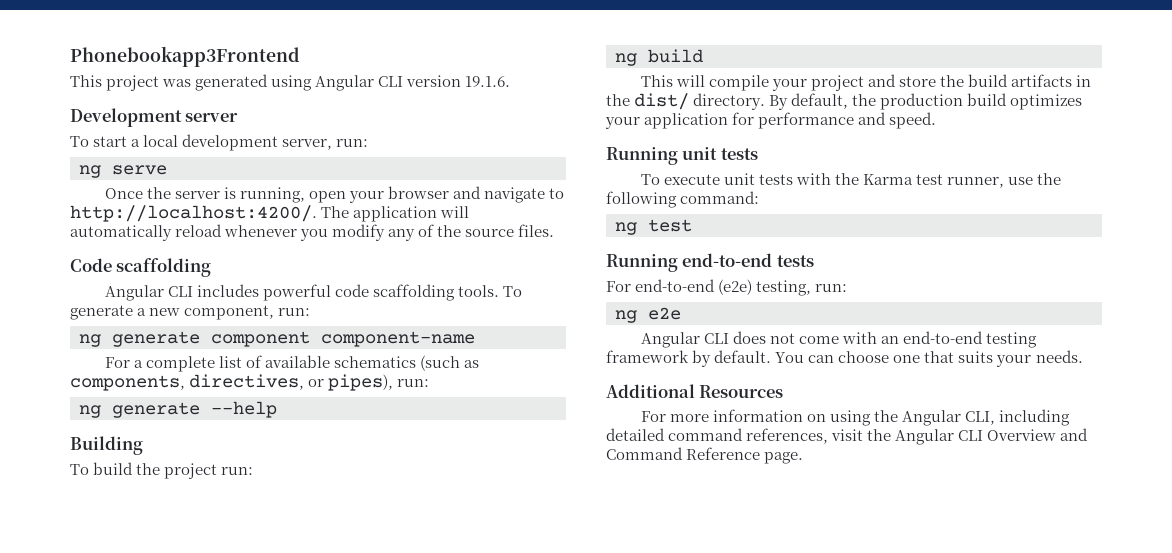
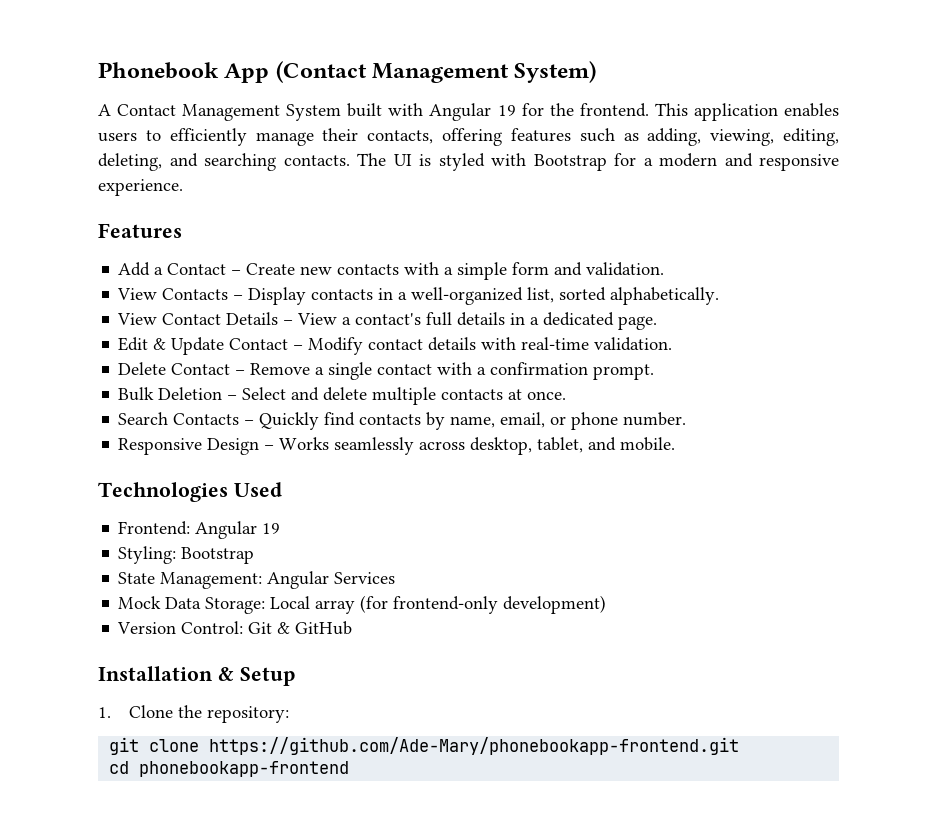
[70,46,300,67] [70,74,511,91] [70,108,239,127] [70,134,369,151] [79,165,167,178] [104,186,565,203] [70,205,470,222] [70,224,555,241] [70,258,212,277] [104,284,523,301] [70,305,311,320] [79,331,475,347] [104,355,480,372] [70,374,430,391] [79,401,277,418] [70,436,143,455] [70,462,254,479] [615,49,703,66] [640,74,1092,91] [606,93,1083,110] [605,112,937,129] [606,147,758,165] [640,173,1062,188] [606,191,760,208] [615,219,692,235] [606,253,814,272] [606,279,848,296] [615,307,681,323] [640,331,1038,348] [606,350,1083,367] [606,384,784,398] [640,409,1071,426] [606,428,1089,445] [606,447,804,464] Phonebookapp3Frontend // This project was generated using Angular CLI version 19.1.6. // Development server // To start a local development server, run: // ng serve // Once the server is running, open your browser and navigate to http://localhost:4200/. The application will automatically reload whenever you modify any of the source files. // Code scaffolding // Angular CLI includes powerful code scaffolding tools. To generate a new component, run: // ng generate component component-name // For a complete list of available schematics (such as components, directives, or pipes), run: // ng generate --help // Building // To build the project run: // ng build // This will compile your project and store the build artifacts in the dist/ directory. By default, the production build optimizes your application for performance and speed. // Running unit tests // To execute unit tests with the Karma test runner, use the following command: // ng test // Running end-to-end tests // For end-to-end (e2e) testing, run: // ng e2e // Angular CLI does not come with an end-to-end testing framework by default. You can choose one that suits your needs. // Additional Resources // For more information on using the Angular CLI, including detailed command references, visit the Angular CLI Overview and Command Reference page. -> [98,61,597,83] [98,103,840,121] [98,128,840,146] [98,153,839,171] [98,179,183,196] [98,223,182,238] [118,262,665,280] [117,287,720,305] [117,312,658,330] [118,337,673,355] [118,362,655,380] [118,387,567,405] [118,412,687,430] [118,437,676,455] [98,482,282,502] [118,521,281,539] [118,546,255,564] [118,571,396,589] [118,595,607,614] [117,621,353,635] [98,666,295,686] [98,705,290,723] [109,737,740,755] [109,761,350,777] Phonebook App (Contact Management System) // A Contact Management System built with Angular 19 for the frontend. This application enables users to efficiently manage their contacts, offering features such as adding, viewing, editing, deleting, and searching contacts. The UI is styled with Bootstrap for a modern and responsive experience. // Features // Add a Contact – Create new contacts with a simple form and validation. // View Contacts – Display contacts in a well-organized list, sorted alphabetically. // View Contact Details – View a contact's full details in a dedicated page. // Edit & Update Contact – Modify contact details with real-time validation. // Delete Contact – Remove a single contact with a confirmation prompt. // Bulk Deletion – Select and delete multiple contacts at once. // Search Contacts – Quickly find contacts by name, email, or phone number. // Responsive Design – Works seamlessly across desktop, tablet, and mobile. // Technologies Used // Frontend: Angular 19 // Styling: Bootstrap // State Management: Angular Services // Mock Data Storage: Local array (for frontend-only development) // Version Control: Git & GitHub // Installation & Setup // 1. Clone the repository: // git clone https://github.com/Ade-Mary/phonebookapp-frontend.git // cd phonebookapp-frontend

